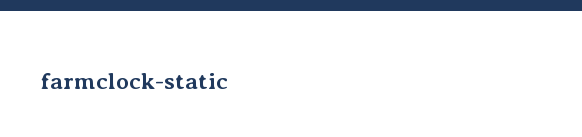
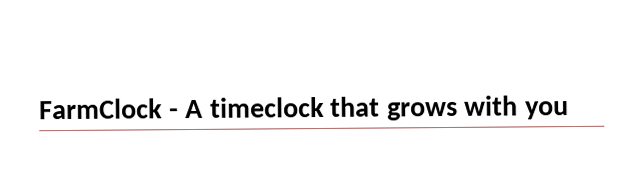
[41,73,228,89] farmclock-static -> [39,95,569,121] FarmClock - A timeclock that grows with you

